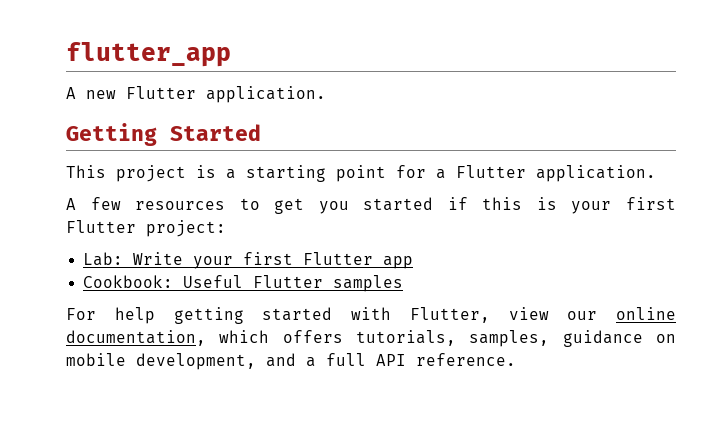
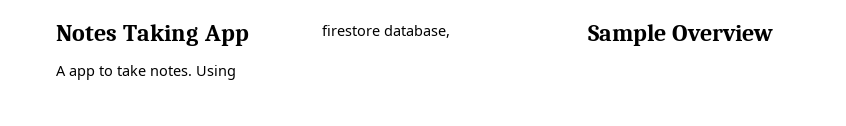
[66,42,231,67] [66,86,326,103] [66,123,261,146] [66,165,656,182] [66,197,676,214] [66,220,226,237] [83,252,414,269] [83,275,404,292] [66,307,676,324] [66,330,676,347] [66,353,516,370] flutter_app // A new Flutter application. // Getting Started // This project is a starting point for a Flutter application. // A few resources to get you started if this is your first Flutter project: // Lab: Write your first Flutter app // Cookbook: Useful Flutter samples // For help getting started with Flutter, view our online documentation, which offers tutorials, samples, guidance on mobile development, and a full API reference. -> [56,24,249,46] [56,65,236,80] [322,25,450,38] [588,24,774,46] Notes Taking App // A app to take notes. Using firestore database, // Sample Overview

